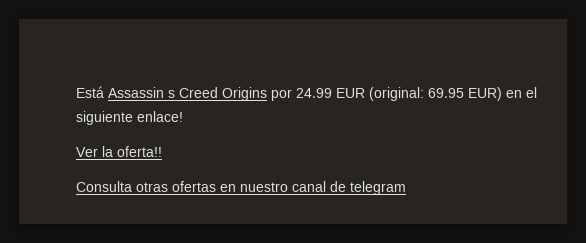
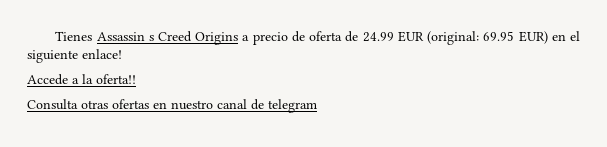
[76,86,104,98] Está -> [55,31,93,41] Tienes
[271,89,292,101] por -> [242,31,359,45] a precio de oferta de
[76,147,98,157] Ver -> [27,74,79,85] Accede a

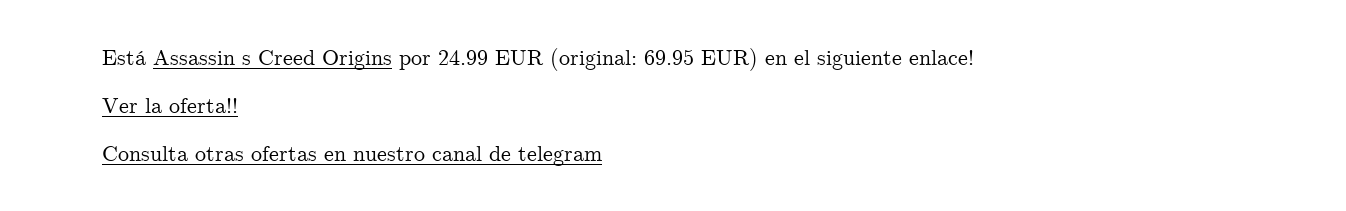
[55,31,93,41] Tienes -> [102,50,146,65] Está
[242,31,359,45] a precio de oferta de -> [399,55,431,70] por
[27,74,79,85] Accede a -> [102,98,138,113] Ver

